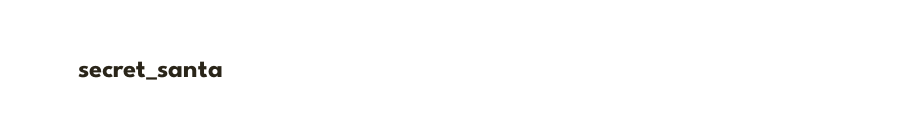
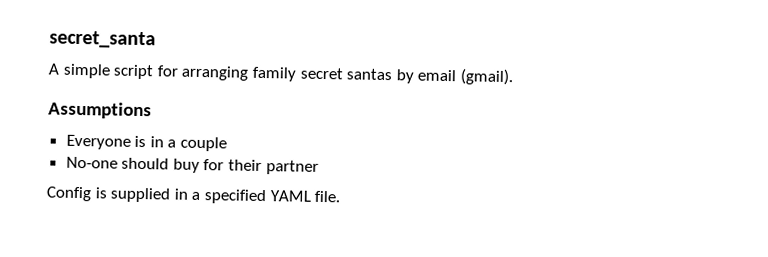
(223, 70) none -> [48,63,513,86] [48,101,152,120] [65,134,228,152] [65,156,319,175] [46,186,341,205] // A simple script for arranging family secret santas by email (gmail). // Assumptions // Everyone is in a couple // No-one should buy for their partner // Config is supplied in a specified YAML file.

